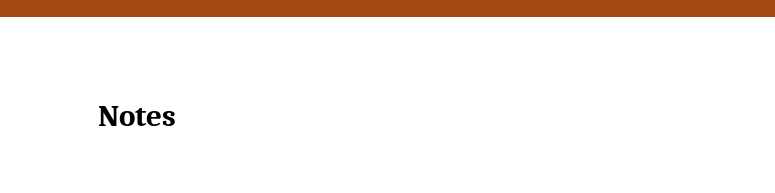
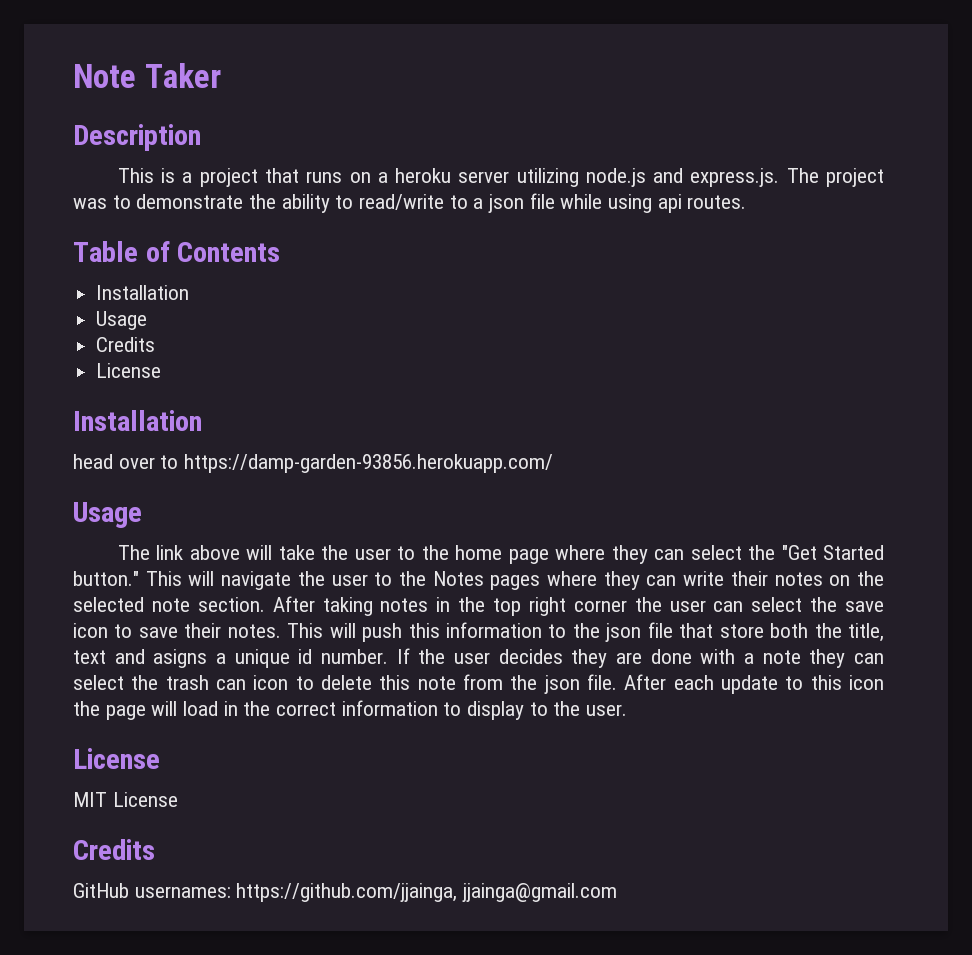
[98,106,176,126] Notes -> [73,63,221,88] [73,124,201,151] [117,168,884,187] [73,193,747,213] [73,241,281,262] [96,285,190,300] [96,311,148,330] [96,337,156,352] [96,363,162,378] [73,410,202,431] [73,454,554,473] [73,502,142,528] [117,545,885,564] [73,571,885,590] [73,596,884,616] [73,622,885,642] [73,648,884,668] [73,674,885,694] [73,700,628,720] [73,748,160,769] [73,792,178,807] [73,839,155,860] [73,883,618,902] Note Taker // Description // This is a project that runs on a heroku server utilizing node.js and express.js. The project was to demonstrate the ability to read/write to a json file while using api routes. // Table of Contents // Installation // Usage // Credits // License // Installation // head over to https://damp-garden-93856.herokuapp.com/ // Usage // The link above will take the user to the home page where they can select the "Get Started button." This will navigate the user to the Notes pages where they can write their notes on the selected note section. After taking notes in the top right corner the user can select the save icon to save their notes. This will push this information to the json file that store both the title, text and asigns a unique id number. If the user decides they are done with a note they can select the trash can icon to delete this note from the json file. After each update to this icon the page will load in the correct information to display to the user. // License // MIT License // Credits // GitHub usernames: https://github.com/jjainga, jjainga@gmail.com

